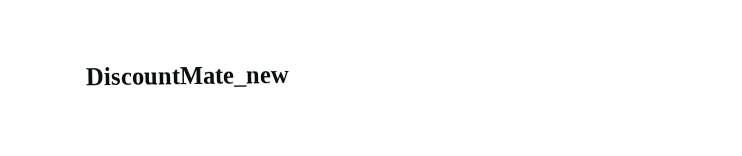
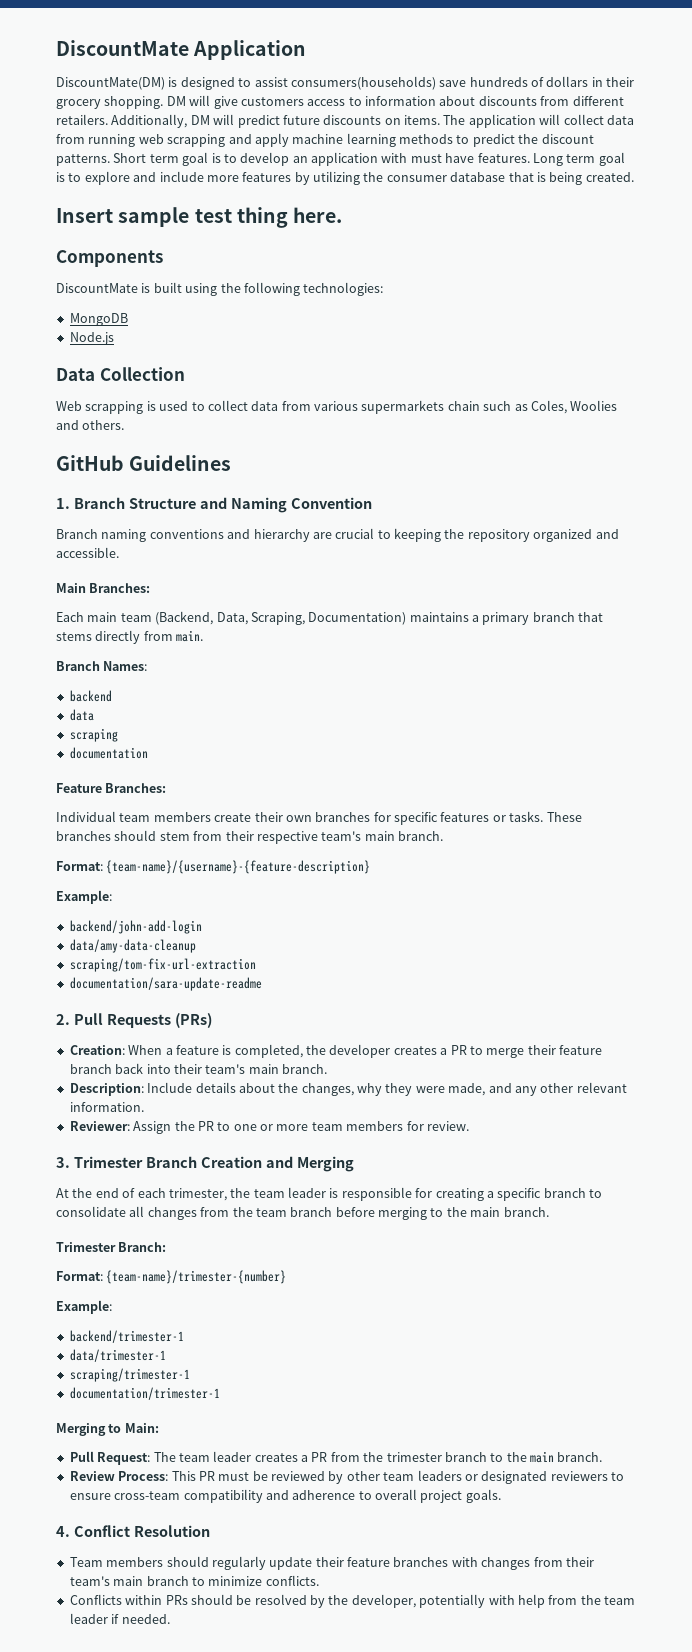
[85,64,290,90] DiscountMate_new -> [56,40,307,60] [56,76,635,90] [56,95,624,109] [56,114,634,128] [56,133,594,147] [56,152,625,166] [56,171,634,185] [56,207,343,228] [56,250,163,267] [56,282,384,296] [69,313,128,326] [69,332,114,345] [56,367,185,381] [56,400,618,414] [56,420,125,430] [56,455,232,471] [56,497,372,513] [56,528,619,542] [56,547,119,558] [56,583,151,593] [56,611,604,625] [56,630,204,644] [56,661,148,671] [69,690,112,702] [69,709,94,721] [69,728,118,742] [69,747,148,759] [56,783,167,793] [56,811,582,825] [56,830,443,844] [56,860,371,874] [56,890,112,904] [69,920,202,934] [69,939,196,953] [69,958,256,972] [69,977,262,991] [56,1013,212,1028] [69,1044,602,1058] [69,1063,327,1074] [69,1082,627,1096] [69,1102,144,1112] [69,1121,469,1134] [56,1156,354,1172] [56,1187,602,1201] [56,1206,549,1220] [56,1242,167,1252] [56,1270,287,1284] [56,1300,112,1314] [69,1330,184,1343] [69,1349,166,1362] [69,1368,190,1382] [69,1387,220,1400] [56,1423,159,1436] [69,1451,603,1465] [69,1470,624,1484] [69,1489,501,1503] [56,1525,210,1537] [69,1556,594,1570] [69,1575,319,1586] [69,1594,635,1608] [69,1613,170,1624] DiscountMate Application // DiscountMate(DM) is designed to assist consumers(households) save hundreds of dollars in their grocery shopping. DM will give customers access to information about discounts from different retailers. Additionally, DM will predict future discounts on items. The application will collect data from running web scrapping and apply machine learning methods to predict the discount patterns. Short term goal is to develop an application with must have features. Long term goal is to explore and include more features by utilizing the consumer database that is being created. // Insert sample test thing here. // Components // DiscountMate is built using the following technologies: // MongoDB // Node.js // Data Collection // Web scrapping is used to collect data from various supermarkets chain such as Coles, Woolies and others. // GitHub Guidelines // 1. Branch Structure and Naming Convention // Branch naming conventions and hierarchy are crucial to keeping the repository organized and accessible. // Main Branches: // Each main team (Backend, Data, Scraping, Documentation) maintains a primary branch that stems directly from main. // Branch Names: // backend // data // scraping // documentation // Feature Branches: // Individual team members create their own branches for specific features or tasks. These branches should stem from their respective team's main branch. // Format: {team-name}/{username}-{feature-description} // Example: // backend/john-add-login // data/amy-data-cleanup // scraping/tom-fix-url-extraction // documentation/sara-update-readme // 2. Pull Requests (PRs) // Creation: When a feature is completed, the developer creates a PR to merge their feature branch back into their team's main branch. // Description: Include details about the changes, why they were made, and any other relevant information. // Reviewer: Assign the PR to one or more team members for review. // 3. Trimester Branch Creation and Merging // At the end of each trimester, the team leader is responsible for creating a specific branch to consolidate all changes from the team branch before merging to the main branch. // Trimester Branch: // Format: {team-name}/trimester-{number} // Example: // backend/trimester-1 // data/trimester-1 // scraping/trimester-1 // documentation/trimester-1 // Merging to Main: // Pull Request: The team leader creates a PR from the trimester branch to the main branch. // Review Process: This PR must be reviewed by other team leaders or designated reviewers to ensure cross-team compatibility and adherence to overall project goals. // 4. Conflict Resolution // Team members should regularly update their feature branches with changes from their team's main branch to minimize conflicts. // Conflicts within PRs should be resolved by the developer, potentially with help from the team leader if needed.

